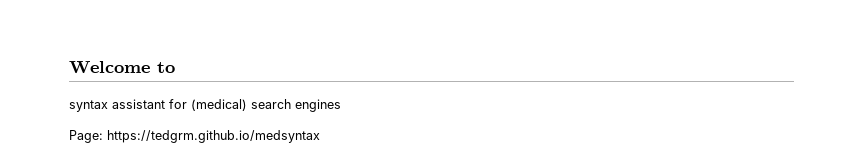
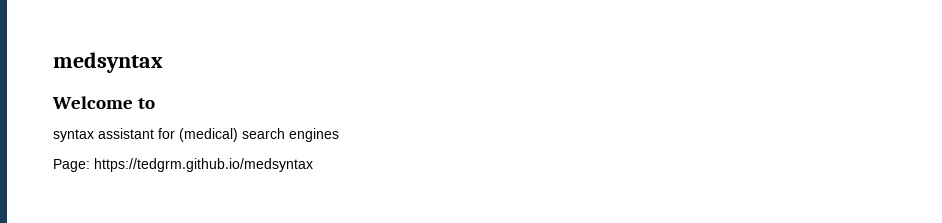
(69, 67) none -> [53,52,163,73] medsyntax //

